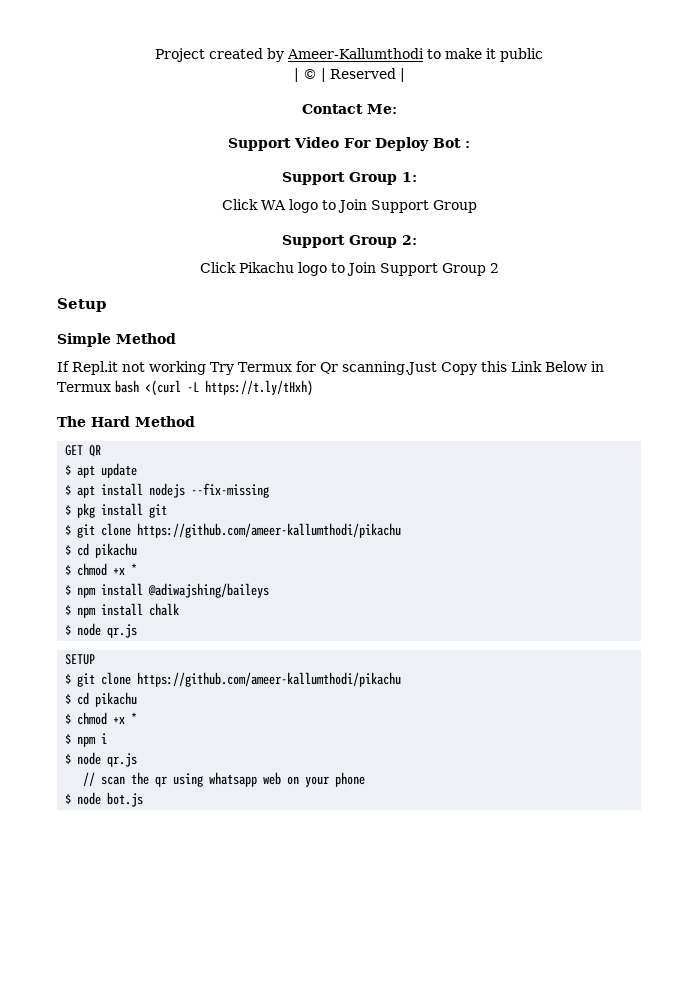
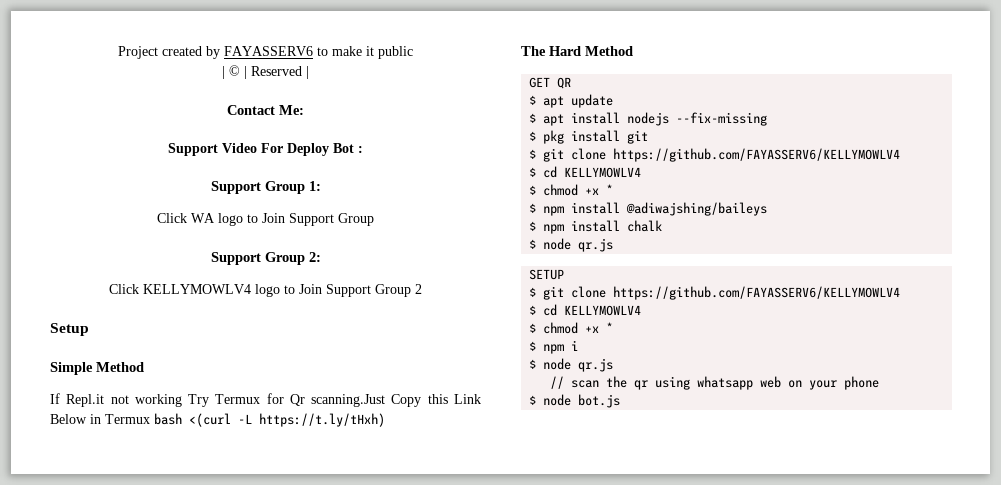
[287,48,424,59] Ameer-Kallumthodi -> [224,46,313,56] FAYASSERV6
[238,262,294,273] Pikachu -> [143,284,251,294] KELLYMOWLV4
[137,523,402,538] [65,543,138,558] https://github.com/ameer-kallumthodi/pikachu // $ cd pikachu -> [613,148,901,162] [529,166,642,178] https://github.com/FAYASSERV6/KELLYMOWLV4 // $ cd KELLYMOWLV4
[137,672,402,687] [65,692,138,707] https://github.com/ameer-kallumthodi/pikachu // $ cd pikachu -> [613,286,901,300] [529,304,642,316] https://github.com/FAYASSERV6/KELLYMOWLV4 // $ cd KELLYMOWLV4

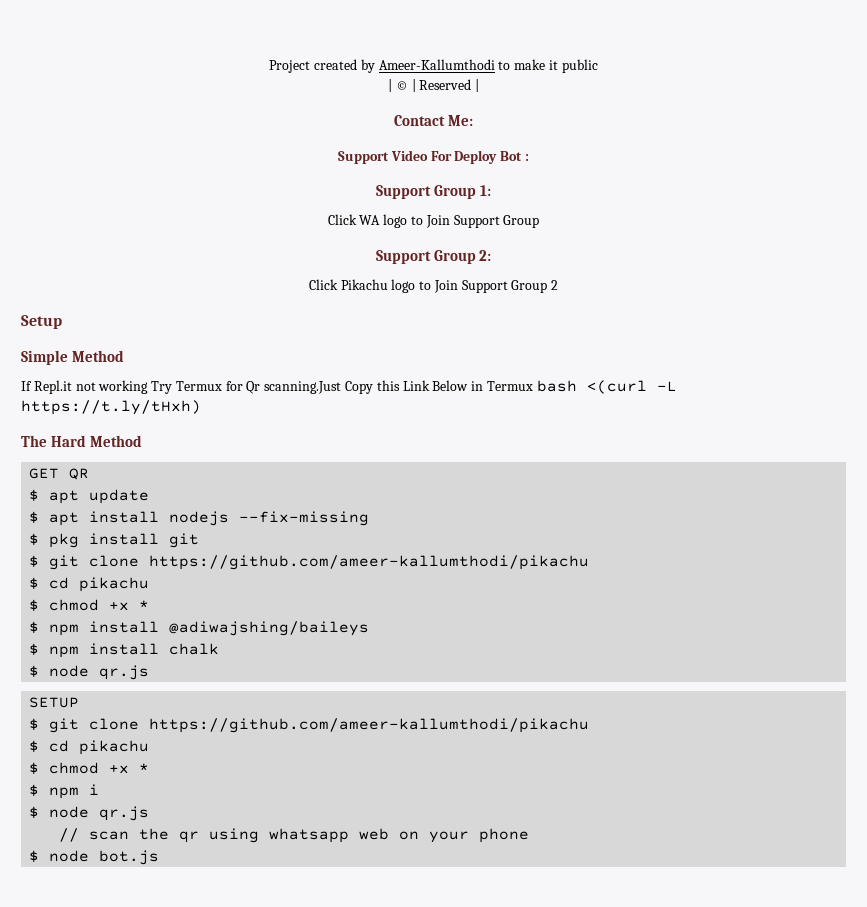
[224,46,313,56] FAYASSERV6 -> [378,59,495,70] Ameer-Kallumthodi
[143,284,251,294] KELLYMOWLV4 -> [340,279,388,290] Pikachu
[613,148,901,162] [529,166,642,178] https://github.com/FAYASSERV6/KELLYMOWLV4 // $ cd KELLYMOWLV4 -> [149,555,590,570] [29,577,150,592] https://github.com/ameer-kallumthodi/pikachu // $ cd pikachu
[613,286,901,300] [529,304,642,316] https://github.com/FAYASSERV6/KELLYMOWLV4 // $ cd KELLYMOWLV4 -> [149,718,590,733] [29,740,150,755] https://github.com/ameer-kallumthodi/pikachu // $ cd pikachu

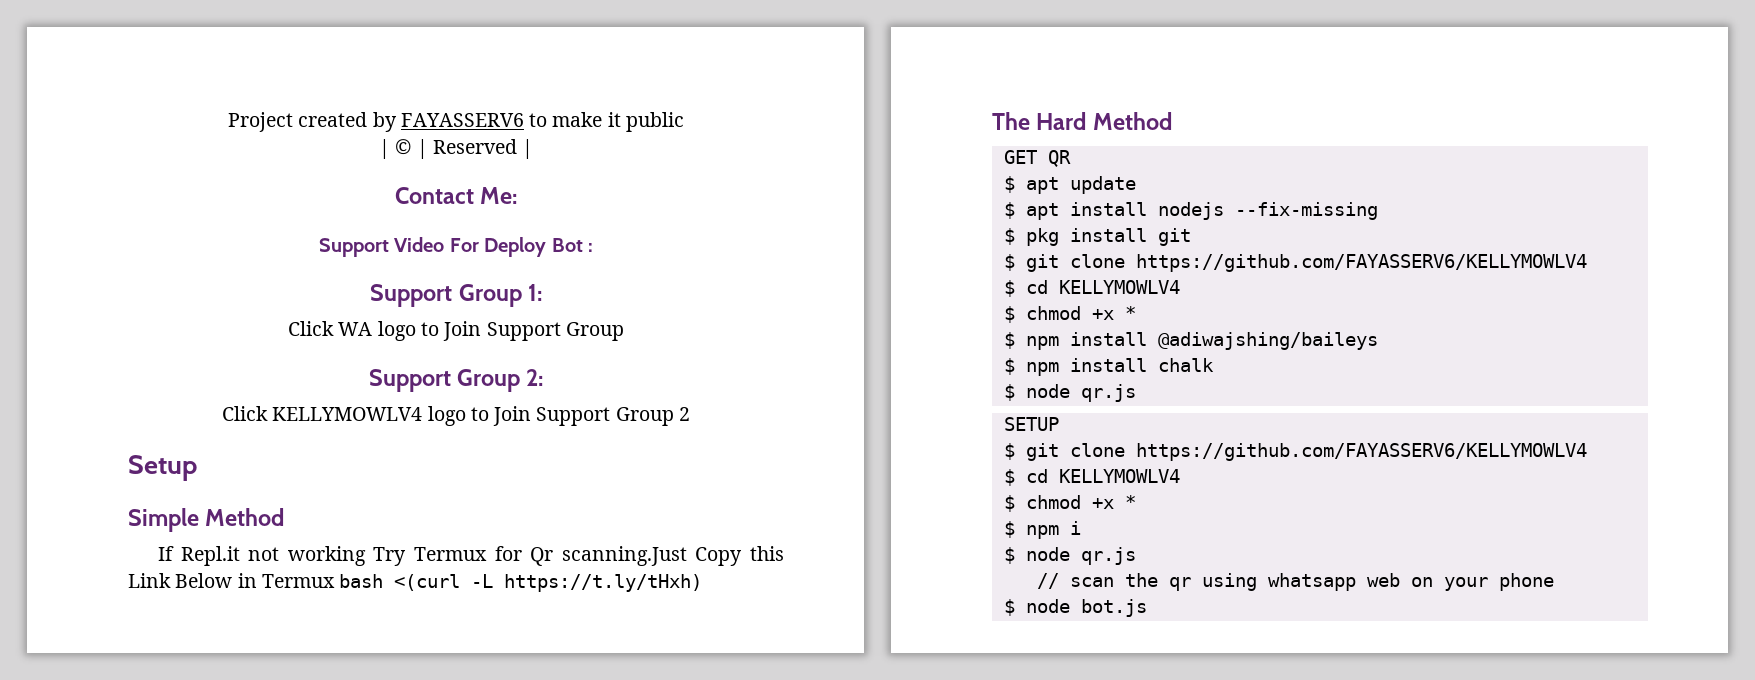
[378,59,495,70] Ameer-Kallumthodi -> [400,113,524,127] FAYASSERV6
[340,279,388,290] Pikachu -> [272,407,423,421] KELLYMOWLV4
[149,555,590,570] [29,577,150,592] https://github.com/ameer-kallumthodi/pikachu // $ cd pikachu -> [1135,254,1587,272] [1003,280,1180,297] https://github.com/FAYASSERV6/KELLYMOWLV4 // $ cd KELLYMOWLV4
[149,718,590,733] [29,740,150,755] https://github.com/ameer-kallumthodi/pikachu // $ cd pikachu -> [1135,443,1587,461] [1003,469,1180,486] https://github.com/FAYASSERV6/KELLYMOWLV4 // $ cd KELLYMOWLV4

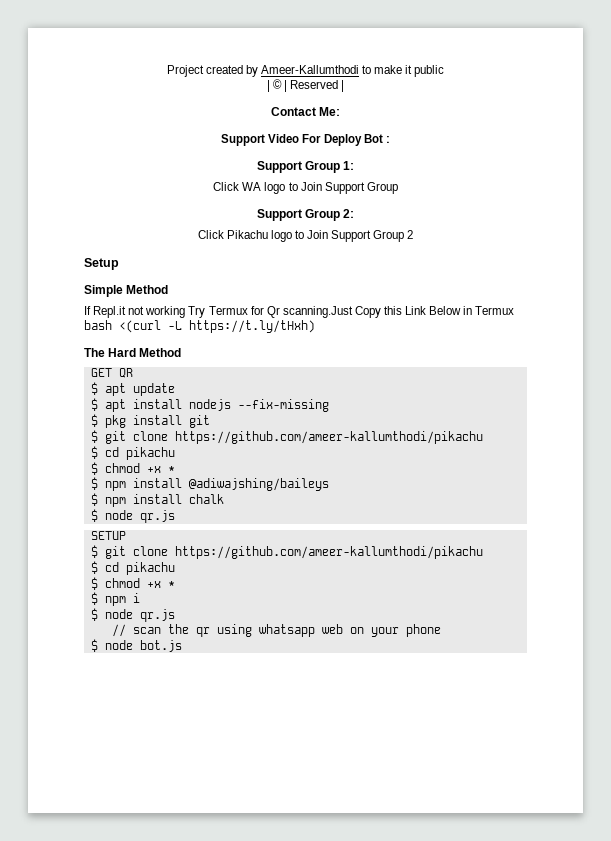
[400,113,524,127] FAYASSERV6 -> [260,65,359,74] Ameer-Kallumthodi
[272,407,423,421] KELLYMOWLV4 -> [226,230,268,239] Pikachu
[1135,254,1587,272] [1003,280,1180,297] https://github.com/FAYASSERV6/KELLYMOWLV4 // $ cd KELLYMOWLV4 -> [174,431,483,444] [90,446,175,460] https://github.com/ameer-kallumthodi/pikachu // $ cd pikachu
[1135,443,1587,461] [1003,469,1180,486] https://github.com/FAYASSERV6/KELLYMOWLV4 // $ cd KELLYMOWLV4 -> [174,546,483,559] [90,561,175,575] https://github.com/ameer-kallumthodi/pikachu // $ cd pikachu

